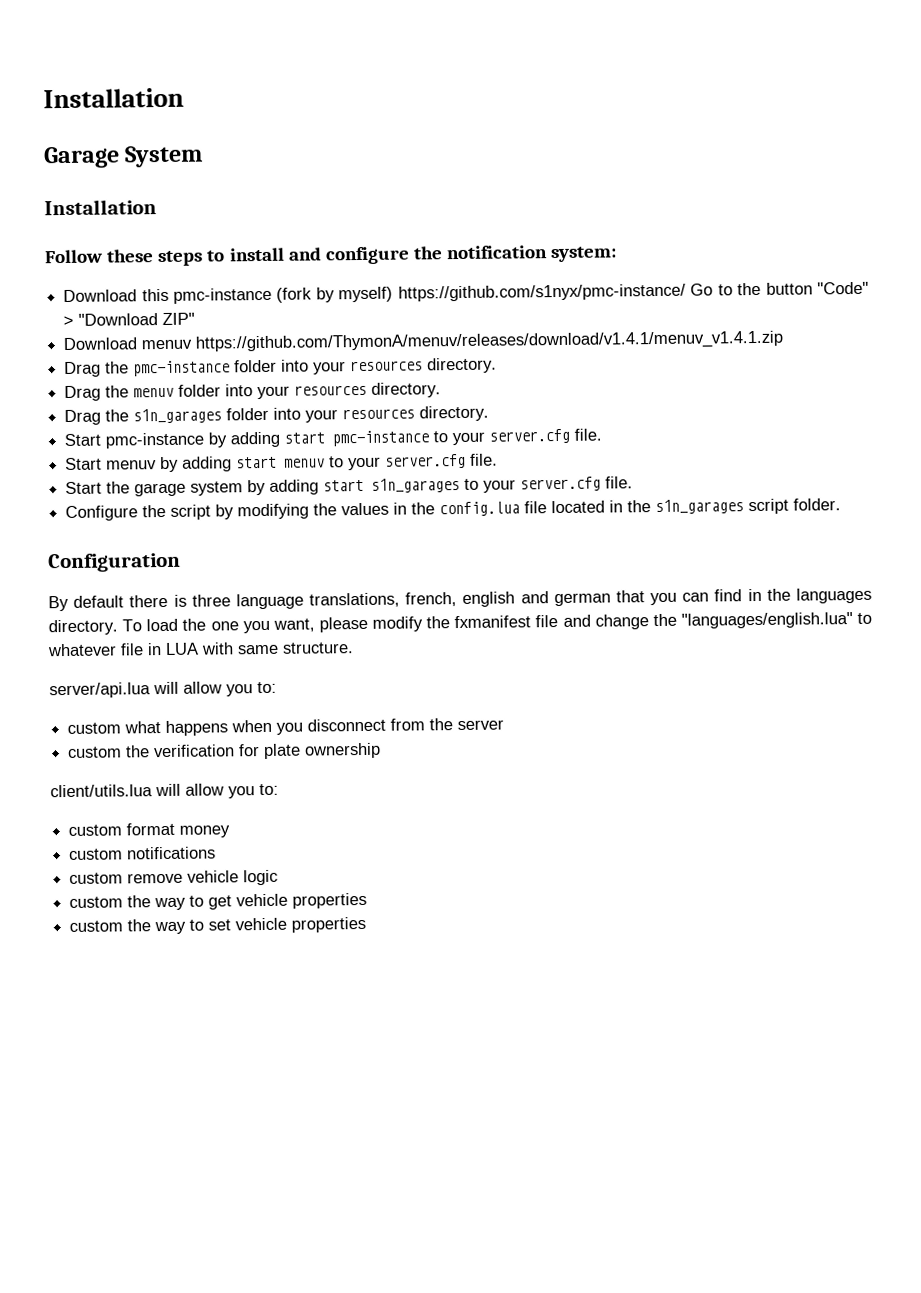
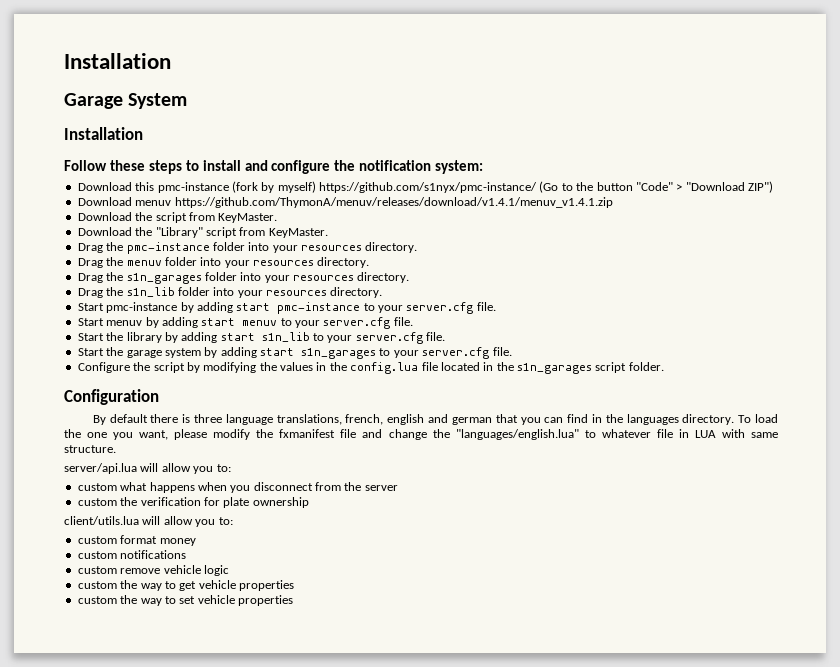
[690,283,714,296] Go -> [539,181,559,193] (Go
[162,312,196,325] ZIP" -> [748,181,773,193] ZIP")
(784, 341) none -> [77,212,278,223] [77,227,328,238] // Download the script from KeyMaster. // Download the "Library" script from KeyMaster.
(490, 413) none -> [77,287,383,298] // Drag the s1n_lib folder into your resources directory.
(499, 459) none -> [77,332,446,344] // Start the library by adding start s1n_lib to your server.cfg file.

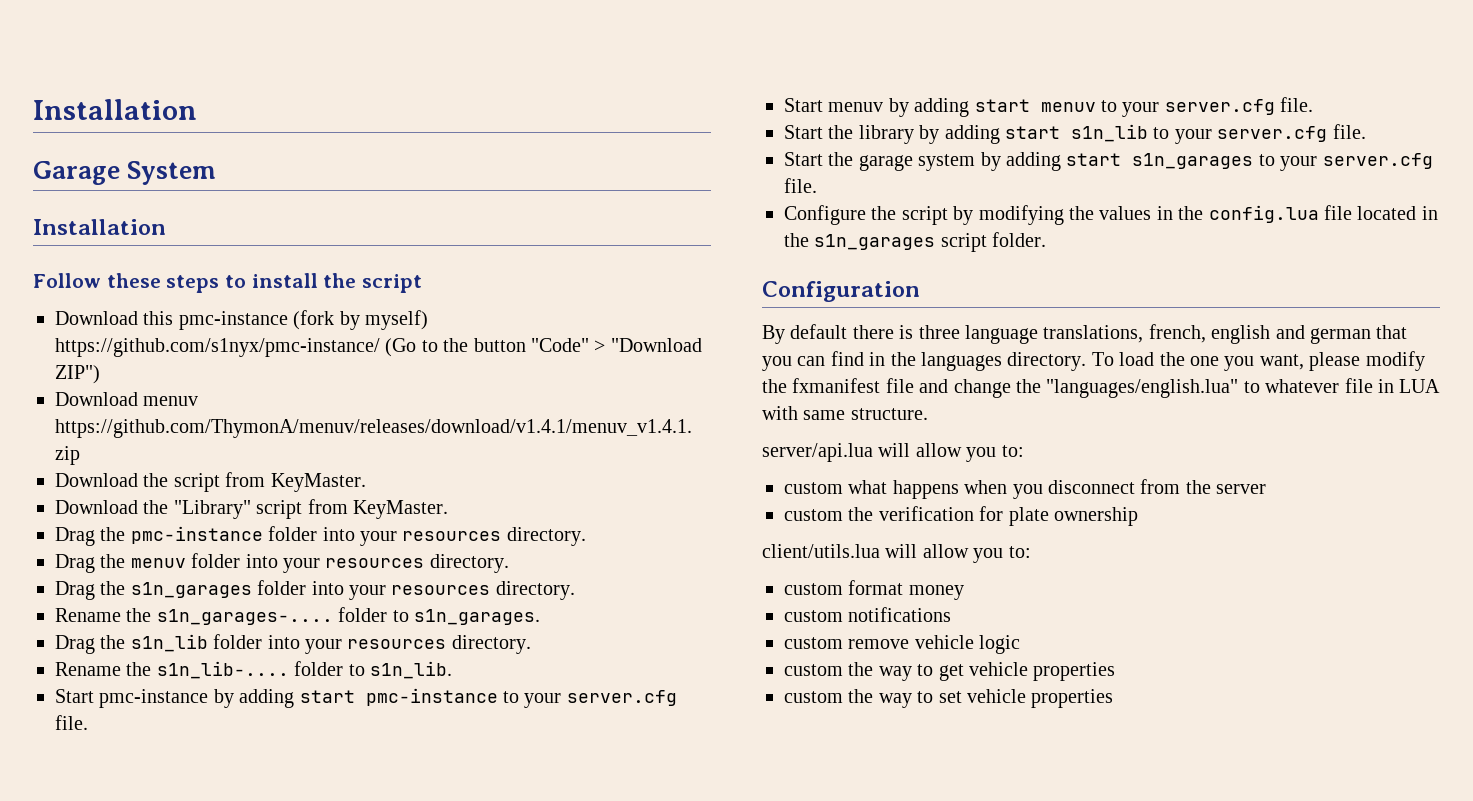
[244,160,484,174] and configure the notification system: -> [323,273,423,293] the script
(410, 277) none -> [55,607,540,625] // Rename the s1n_garages-.... folder to s1n_garages.
(383, 292) none -> [55,661,452,679] // Rename the s1n_lib-.... folder to s1n_lib.

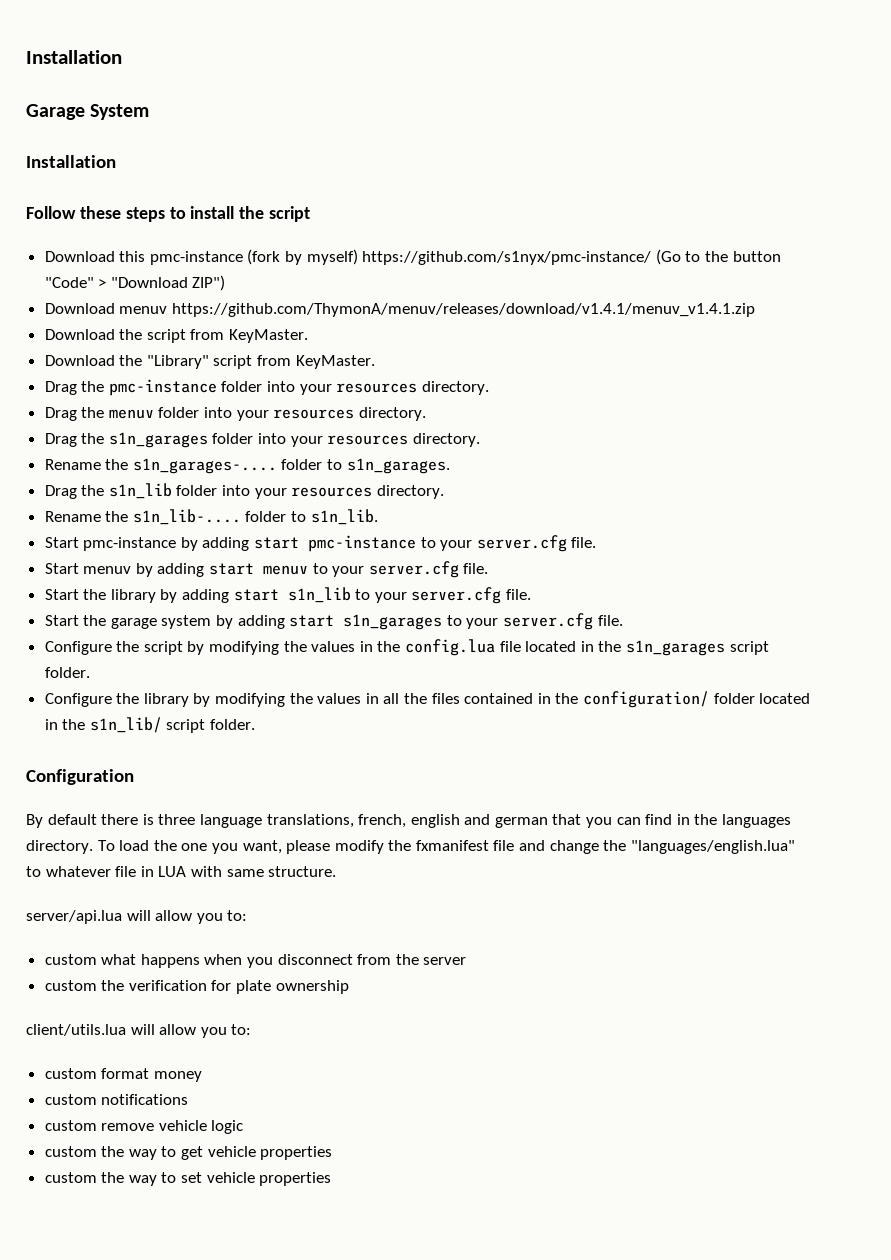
(1047, 239) none -> [44,691,811,708] [44,717,256,733] // Configure the library by modifying the values in all the files contained in the configuration/ folder located in the s1n_lib/ script folder.

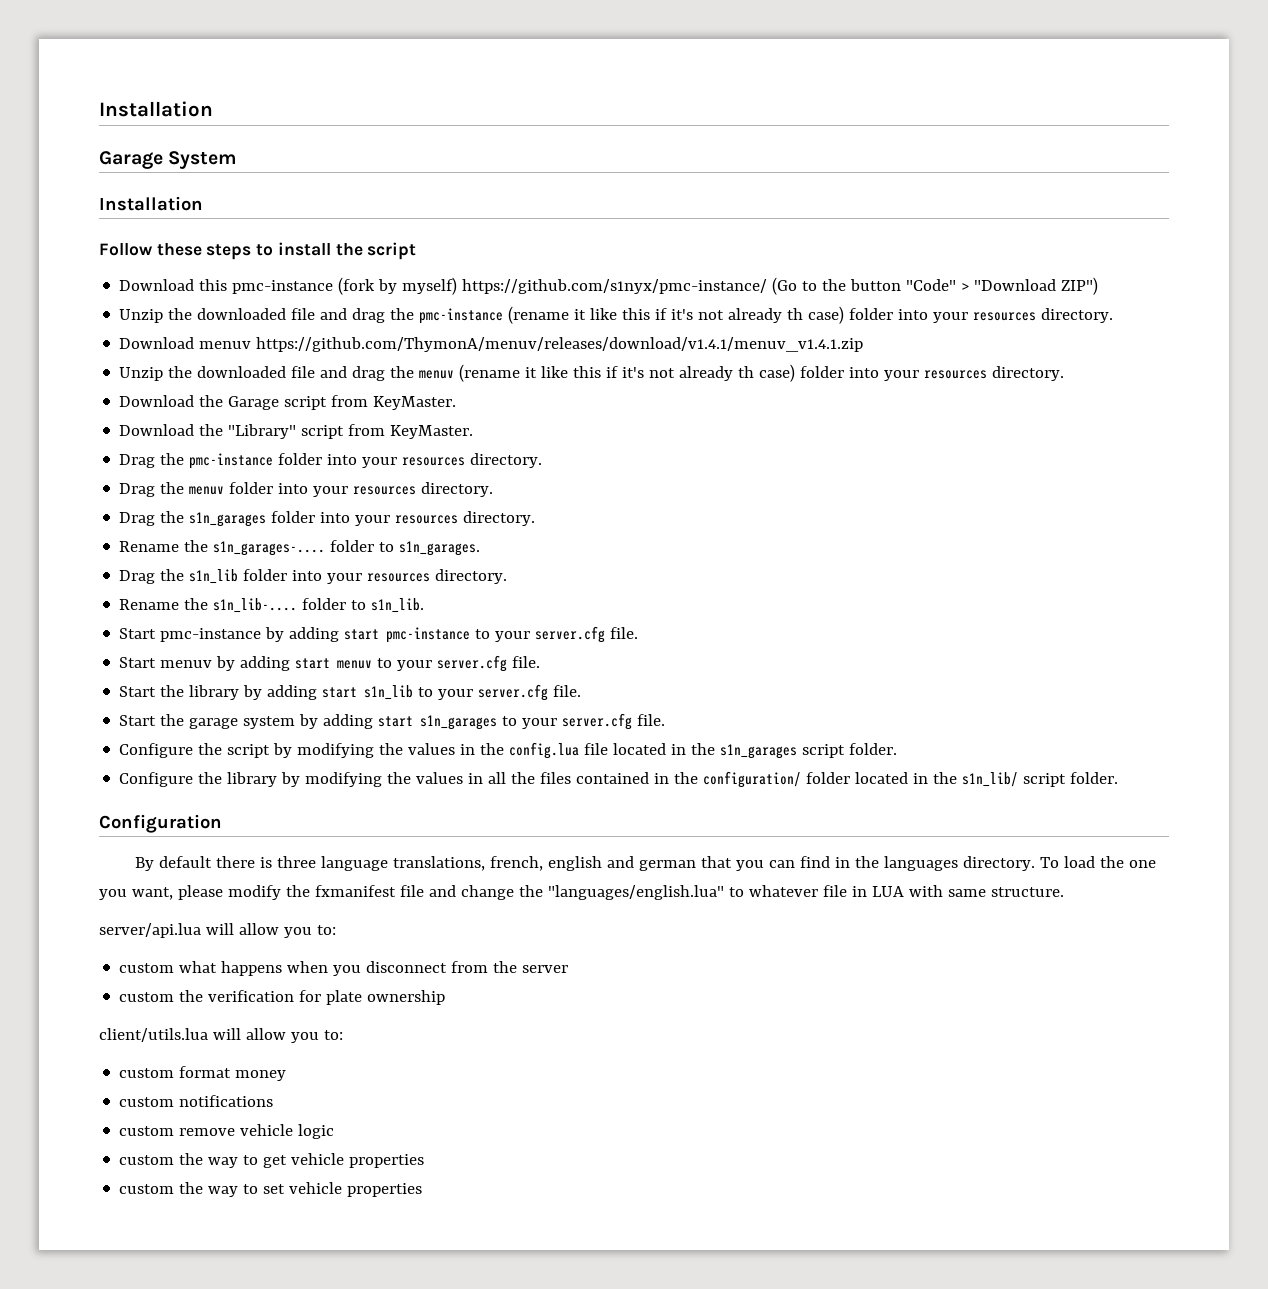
[44,303,755,317] [44,329,143,340] Download menuv https://github.com/ThymonA/menuv/releases/download/v1.4.1/menuv_v1.4.1.zip // Download the -> [119,306,1114,324] [119,337,864,352] [119,364,1065,382] [119,395,280,410] Unzip the downloaded file and drag the pmc-instance (rename it like this if it's not already th case) folder into your resources directory. // Download menuv https://github.com/ThymonA/menuv/releases/download/v1.4.1/menuv_v1.4.1.zip // Unzip the downloaded file and drag the menuv (rename it like this if it's not already th case) folder into your resources directory. // Download the Garage

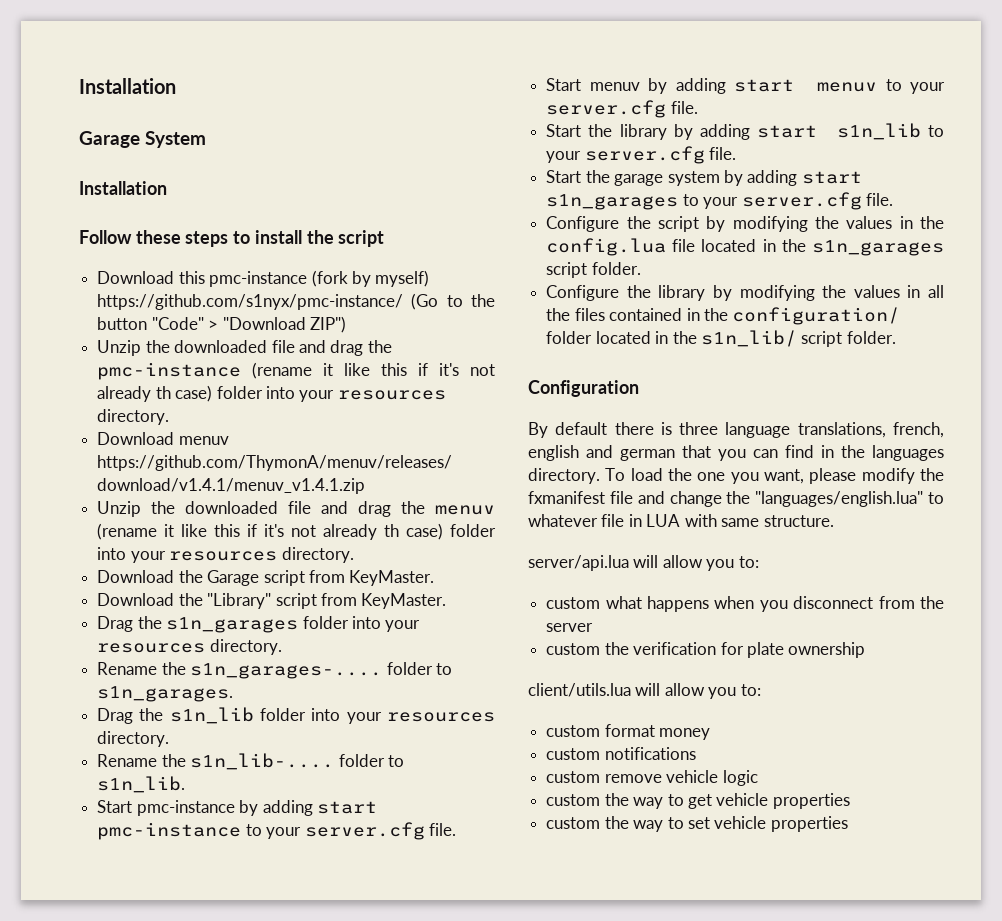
[119,453,543,469] [119,482,494,497] // Drag the pmc-instance folder into your resources directory. // Drag the menuv folder into your resources directory. -> (447, 601) none

